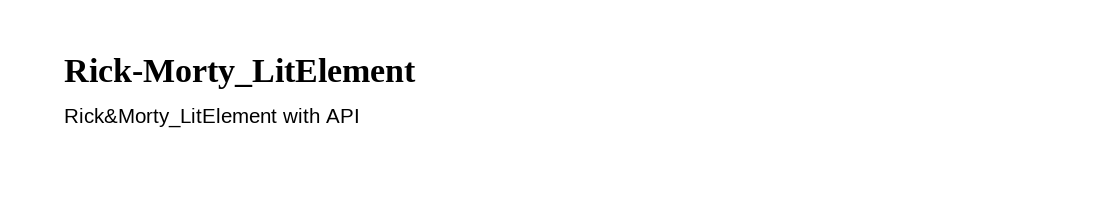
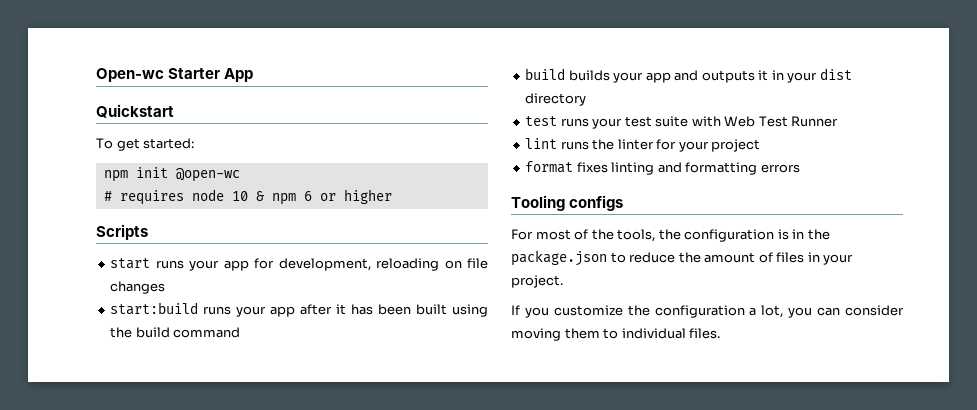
[64,58,416,89] [64,108,360,128] Rick-Morty_LitElement // Rick&Morty_LitElement with API -> [96,68,254,82] [96,104,174,118] [96,138,195,151] [103,167,240,182] [103,189,392,205] [96,224,148,240] [110,258,488,271] [110,281,166,294] [110,302,489,317] [110,327,241,338] [525,68,852,83] [525,93,587,106] [525,116,839,129] [525,138,761,152] [525,161,800,175] [511,195,624,211] [511,229,830,242] [511,250,854,266] [511,275,563,288] [511,305,904,318] [511,328,721,341] Open-wc Starter App // Quickstart // To get started: // npm init @open-wc // # requires node 10 & npm 6 or higher // Scripts // start runs your app for development, reloading on file changes // start:build runs your app after it has been built using the build command // build builds your app and outputs it in your dist directory // test runs your test suite with Web Test Runner // lint runs the linter for your project // format fixes linting and formatting errors // Tooling configs // For most of the tools, the configuration is in the package.json to reduce the amount of files in your project. // If you customize the configuration a lot, you can consider moving them to individual files.

